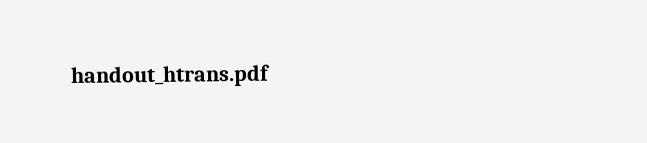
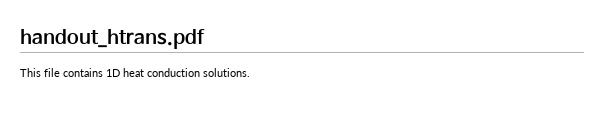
(271, 76) none -> [20,68,250,77] // This file contains 1D heat conduction solutions.

